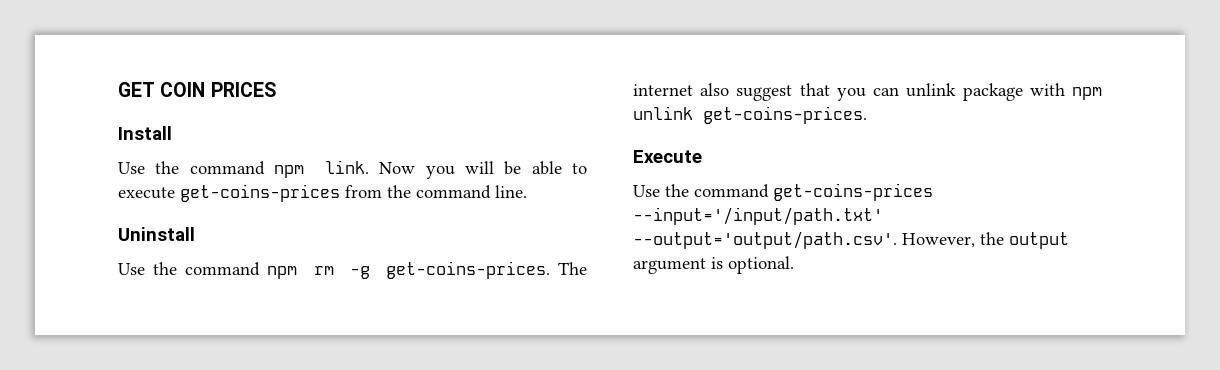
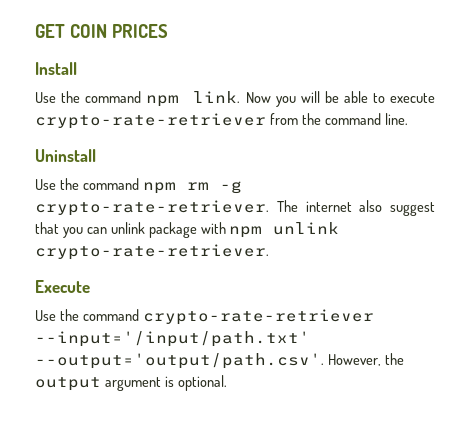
[180,184,340,202] get-coins-prices -> [35,113,266,129] crypto-rate-retriever
[385,261,550,279] get-coins-prices. -> [35,200,269,216] crypto-rate-retriever.
[703,106,867,124] get-coins-prices. -> [35,244,269,260] crypto-rate-retriever.
[773,183,933,201] get-coins-prices -> [142,309,374,325] crypto-rate-retriever

